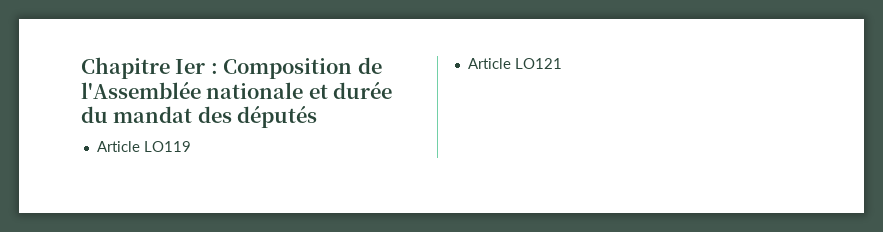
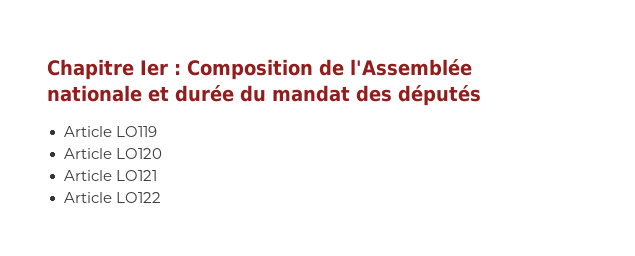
(191, 146) none -> [63,148,162,159] // Article LO120
(562, 63) none -> [63,192,161,203] // Article LO122

